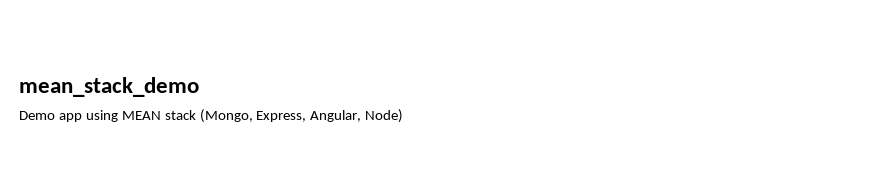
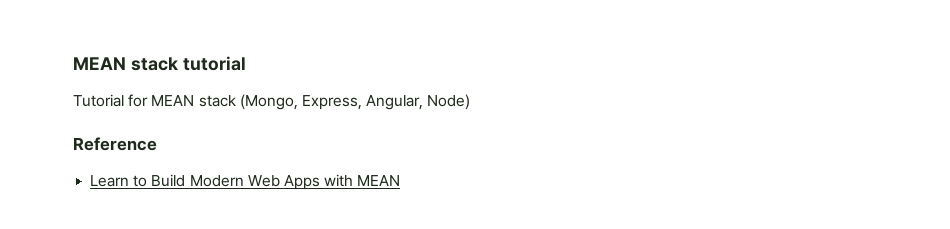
[19,77,199,97] [19,110,118,122] mean_stack_demo // Demo app using -> [73,56,246,71] [73,94,149,107] MEAN stack tutorial // Tutorial for
(404, 116) none -> [73,137,157,151] [90,174,401,190] // Reference // Learn to Build Modern Web Apps with MEAN

